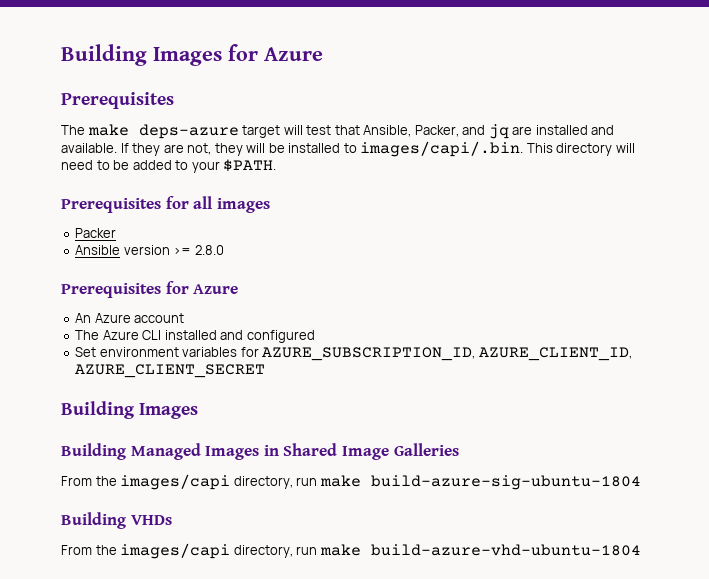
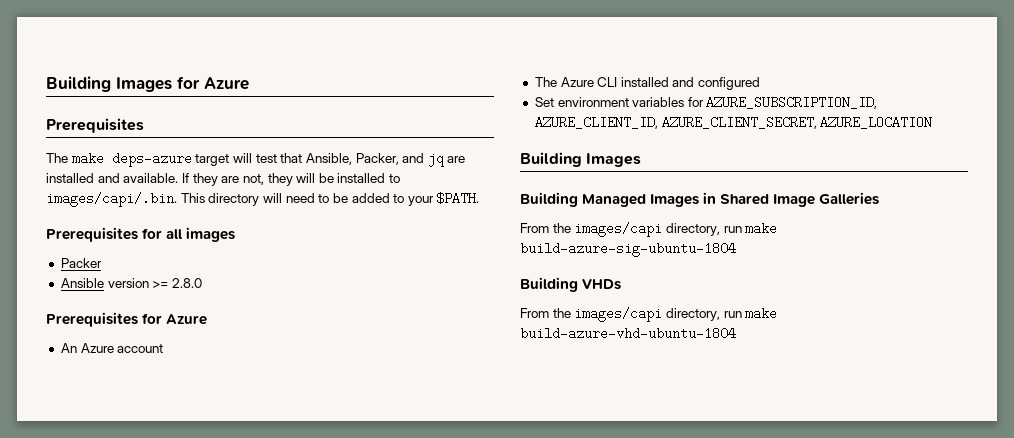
[75,364,266,378] AZURE_CLIENT_SECRET -> [661,116,933,129] AZURE_CLIENT_SECRET, AZURE_LOCATION

